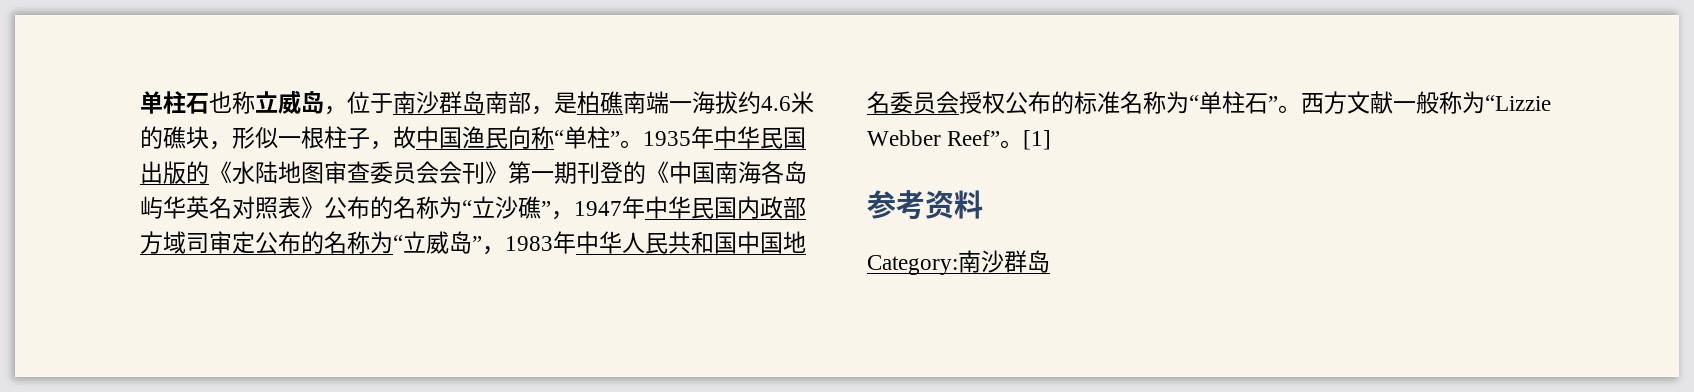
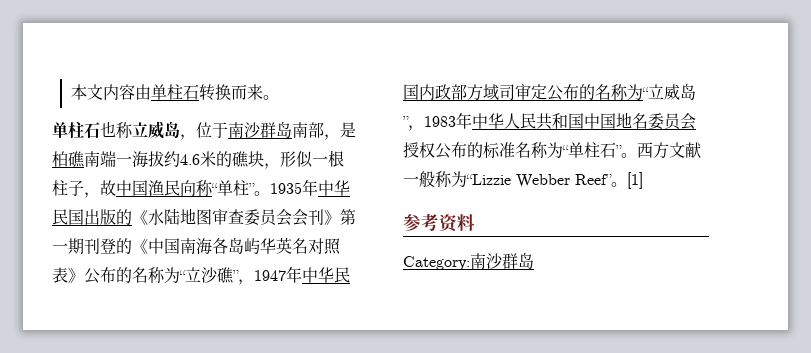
(140, 102) none -> [71,84,280,101] 本文内容由单柱石转换而来。 //

